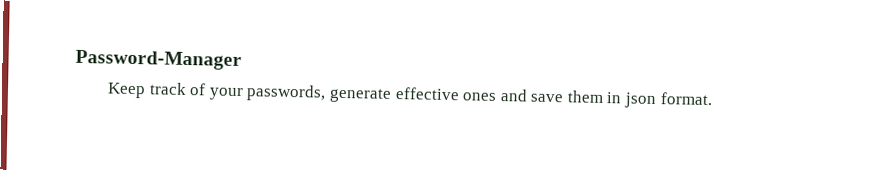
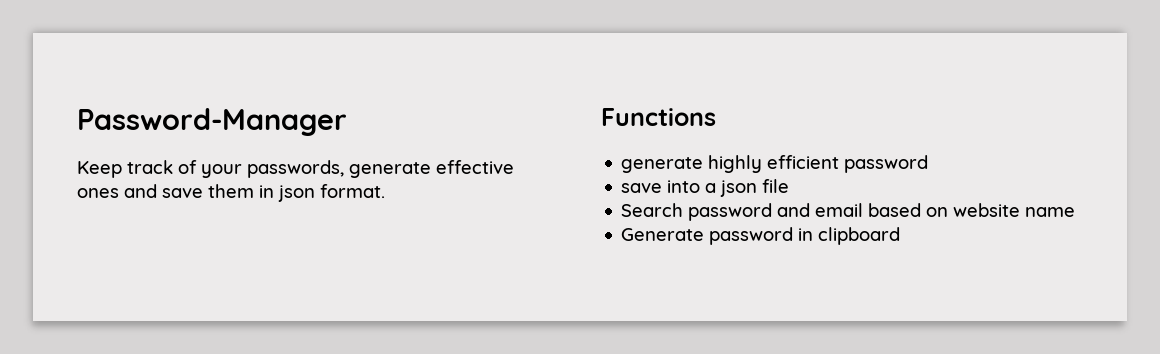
(713, 99) none -> [601,108,716,126] [621,155,929,173] [621,179,790,197] [621,203,1076,221] [621,227,901,245] // Functions // generate highly efficient password // save into a json file // Search password and email based on website name // Generate password in clipboard

